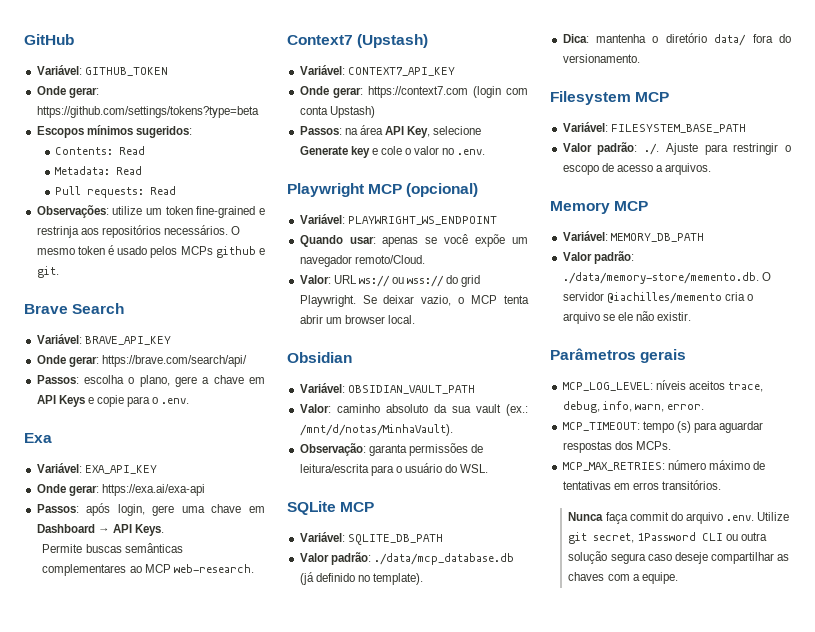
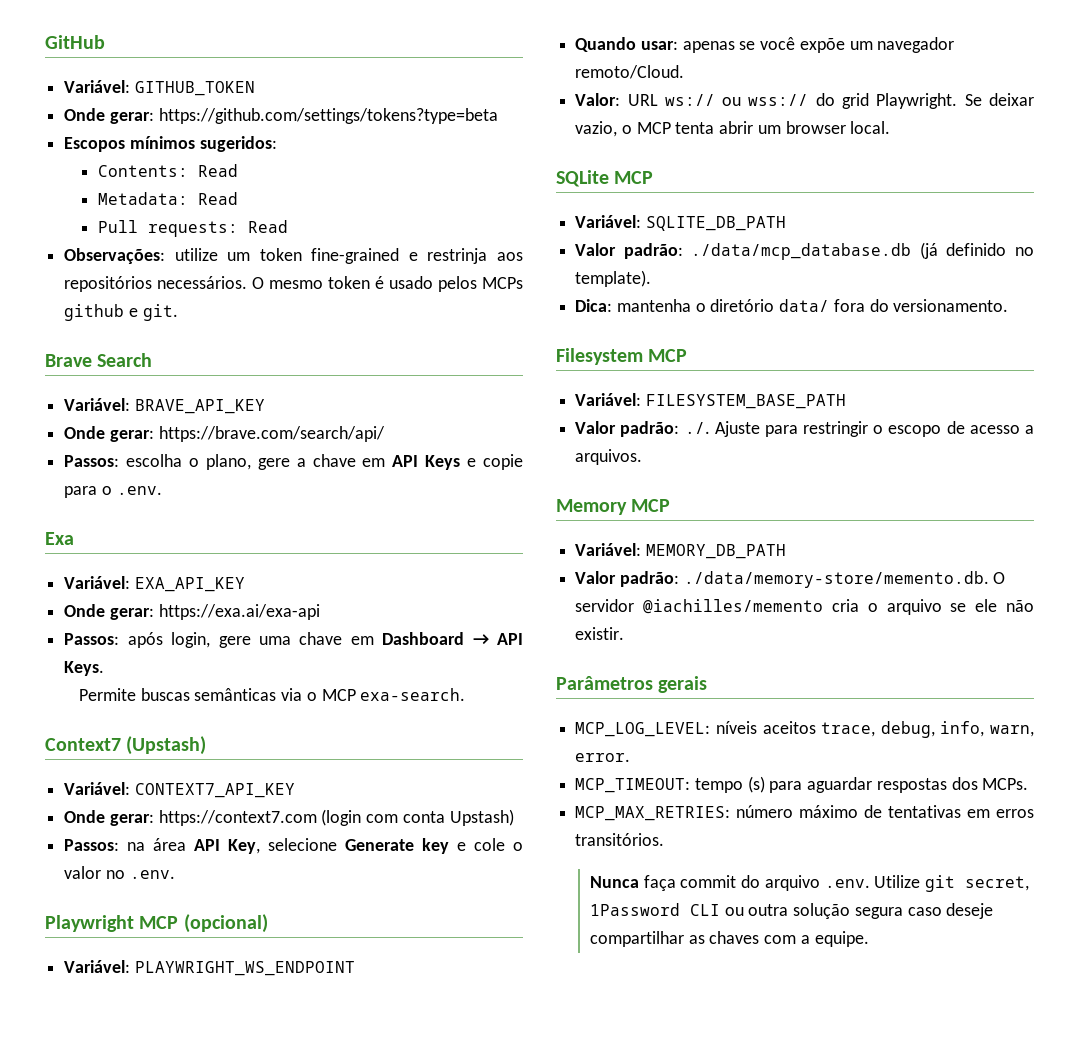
[42,564,254,576] complementares ao MCP web-research. -> [281,688,466,701] via o MCP exa-search.
[287,352,352,363] [299,383,475,394] [299,404,528,416] [299,424,453,436] [299,443,483,456] [299,463,489,476] // Obsidian // Variável: OBSIDIAN_VAULT_PATH // Valor: caminho absoluto da sua vault (ex.: /mnt/d/notas/MinhaVault). // Observação: garanta permissões de leitura/escrita para o usuário do WSL. -> (891, 127) none

